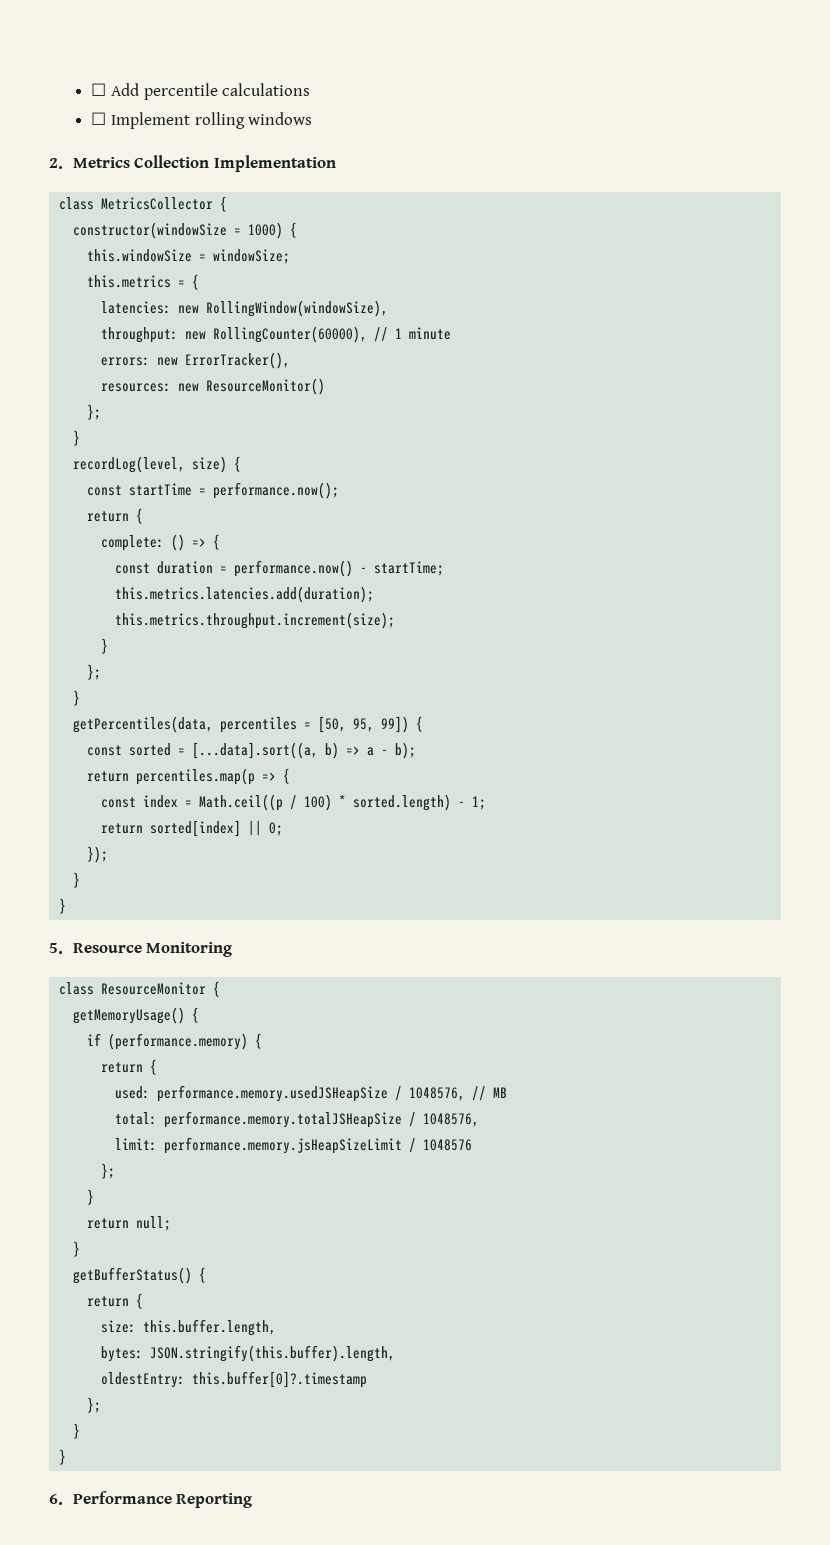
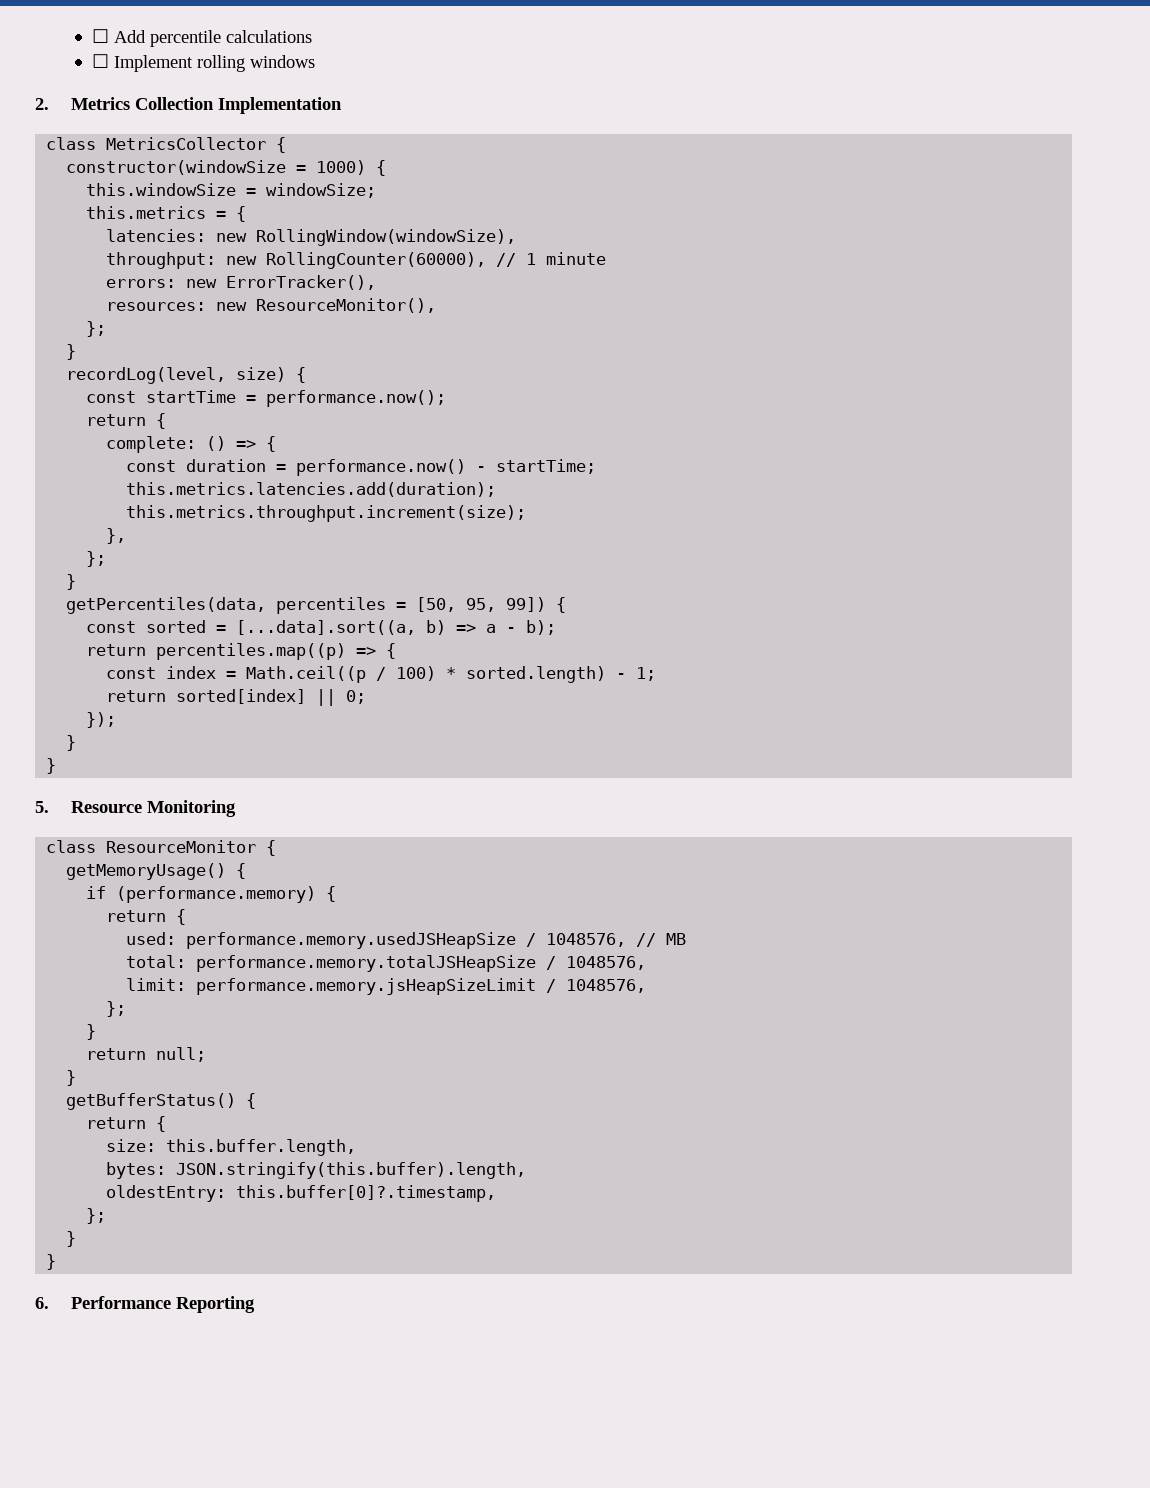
[206,378,326,395] ResourceMonitor() -> [256,298,437,313] ResourceMonitor(),
[101,638,109,654] } -> [106,528,127,544] },
[136,768,256,785] percentiles.map(p -> [156,643,347,660] percentiles.map((p)
[423,1139,473,1151] 1048576 -> [566,979,647,993] 1048576,
[192,1371,368,1388] this.buffer[0]?.timestamp -> [236,1185,497,1202] this.buffer[0]?.timestamp,

